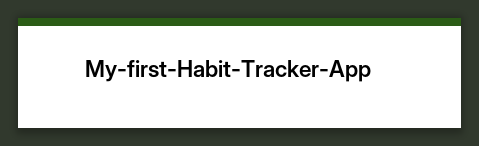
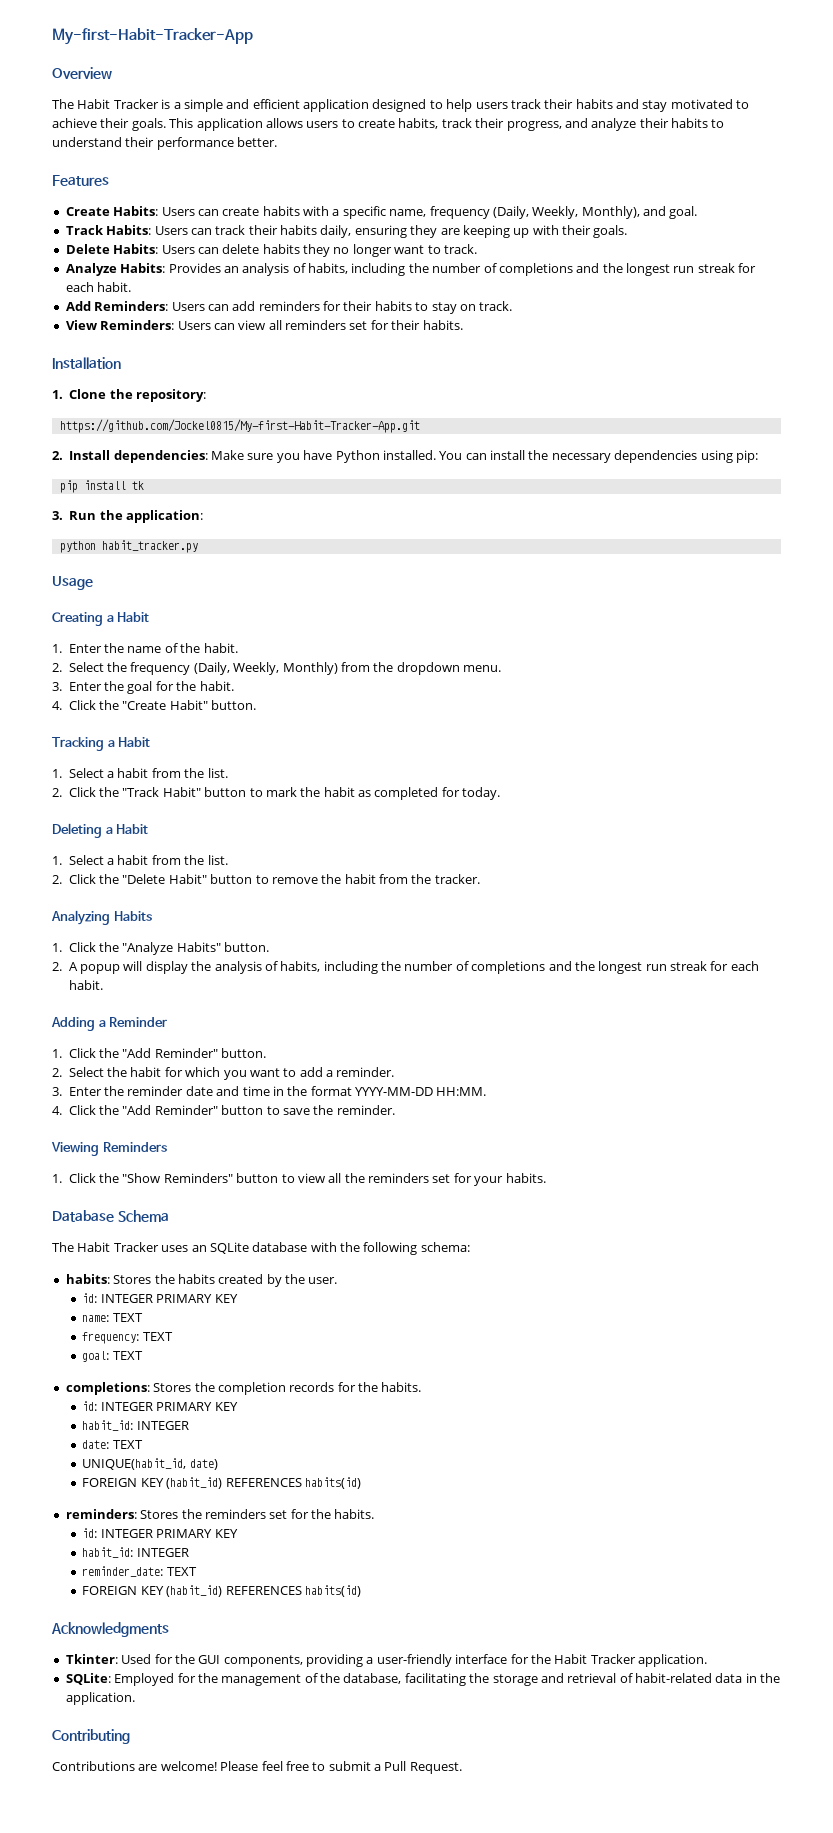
(371, 71) none -> [52,67,112,79] [52,99,750,112] [52,118,725,131] [52,137,278,150] [52,175,109,186] [65,206,698,219] [65,225,628,238] [65,244,477,257] [65,263,757,276] [65,282,132,292] [65,301,513,314] [65,320,463,330] [52,357,121,369] [52,389,206,402] [59,419,420,433] [52,450,758,463] [59,480,144,493] [52,510,203,523] [59,540,198,553] [52,576,93,590] [52,612,150,626] [52,643,238,653] [52,662,502,675] [52,681,234,694] [52,700,257,710] [52,737,151,751] [52,768,228,778] [52,787,501,800] [52,823,149,838] [52,855,228,865] [52,874,480,884] [51,910,152,925] [52,942,270,955] [52,961,759,974] [68,980,103,990] [51,1017,168,1031] [52,1048,267,1058] [52,1067,395,1080] [52,1086,487,1096] [52,1105,395,1115] [51,1142,167,1156] [52,1173,546,1186] [52,1210,169,1222] [52,1242,470,1255] [65,1274,338,1287] [82,1293,238,1303] [82,1313,143,1322] [82,1332,173,1344] [82,1351,143,1362] [65,1382,422,1395] [82,1401,238,1411] [82,1420,189,1431] [82,1440,143,1449] [82,1458,218,1470] [82,1477,361,1489] [65,1509,375,1519] [82,1528,238,1538] [82,1547,189,1558] [82,1566,197,1577] [82,1585,361,1597] [51,1622,169,1637] [65,1654,707,1667] [65,1673,781,1686] [65,1692,135,1705] [52,1729,130,1744] [52,1761,462,1774] // Overview // The Habit Tracker is a simple and efficient application designed to help users track their habits and stay motivated to achieve their goals. This application allows users to create habits, track their progress, and analyze their habits to understand their performance better. // Features // Create Habits: Users can create habits with a specific name, frequency (Daily, Weekly, Monthly), and goal. // Track Habits: Users can track their habits daily, ensuring they are keeping up with their goals. // Delete Habits: Users can delete habits they no longer want to track. // Analyze Habits: Provides an analysis of habits, including the number of completions and the longest run streak for each habit. // Add Reminders: Users can add reminders for their habits to stay on track. // View Reminders: Users can view all reminders set for their habits. // Installation // 1. Clone the repository: // https://github.com/Jockel0815/My-first-Habit-Tracker-App.git // 2. Install dependencies: Make sure you have Python installed. You can install the necessary dependencies using pip: // pip install tk // 3. Run the application: // python habit_tracker.py // Usage // Creating a Habit // 1. Enter the name of the habit. // 2. Select the frequency (Daily, Weekly, Monthly) from the dropdown menu. // 3. Enter the goal for the habit. // 4. Click the "Create Habit" button. // Tracking a Habit // 1. Select a habit from the list. // 2. Click the "Track Habit" button to mark the habit as completed for today. // Deleting a Habit // 1. Select a habit from the list. // 2. Click the "Delete Habit" button to remove the habit from the tracker. // Analyzing Habits // 1. Click the "Analyze Habits" button. // 2. A popup will display the analysis of habits, including the number of completions and the longest run streak for each habit. // Adding a Reminder // 1. Click the "Add Reminder" button. // 2. Select the habit for which you want to add a reminder. // 3. Enter the reminder date and time in the format YYYY-MM-DD HH:MM. // 4. Click the "Add Reminder" button to save the reminder. // Viewing Reminders // 1. Click the "Show Reminders" button to view all the reminders set for your habits. // Database Schema // The Habit Tracker uses an SQLite database with the following schema: // habits: Stores the habits created by the user. // id: INTEGER PRIMARY KEY // name: TEXT // frequency: TEXT // goal: TEXT // completions: Stores the completion records for the habits. // id: INTEGER PRIMARY KEY // habit_id: INTEGER // date: TEXT // UNIQUE(habit_id, date) // FOREIGN KEY (habit_id) REFERENCES habits(id) // reminders: Stores the reminders set for the habits. // id: INTEGER PRIMARY KEY // habit_id: INTEGER // reminder_date: TEXT // FOREIGN KEY (habit_id) REFERENCES habits(id) // Acknowledgments // Tkinter: Used for the GUI components, providing a user-friendly interface for the Habit Tracker application. // SQLite: Employed for the management of the database, facilitating the storage and retrieval of habit-related data in the application. // Contributing // Contributions are welcome! Please feel free to submit a Pull Request.

